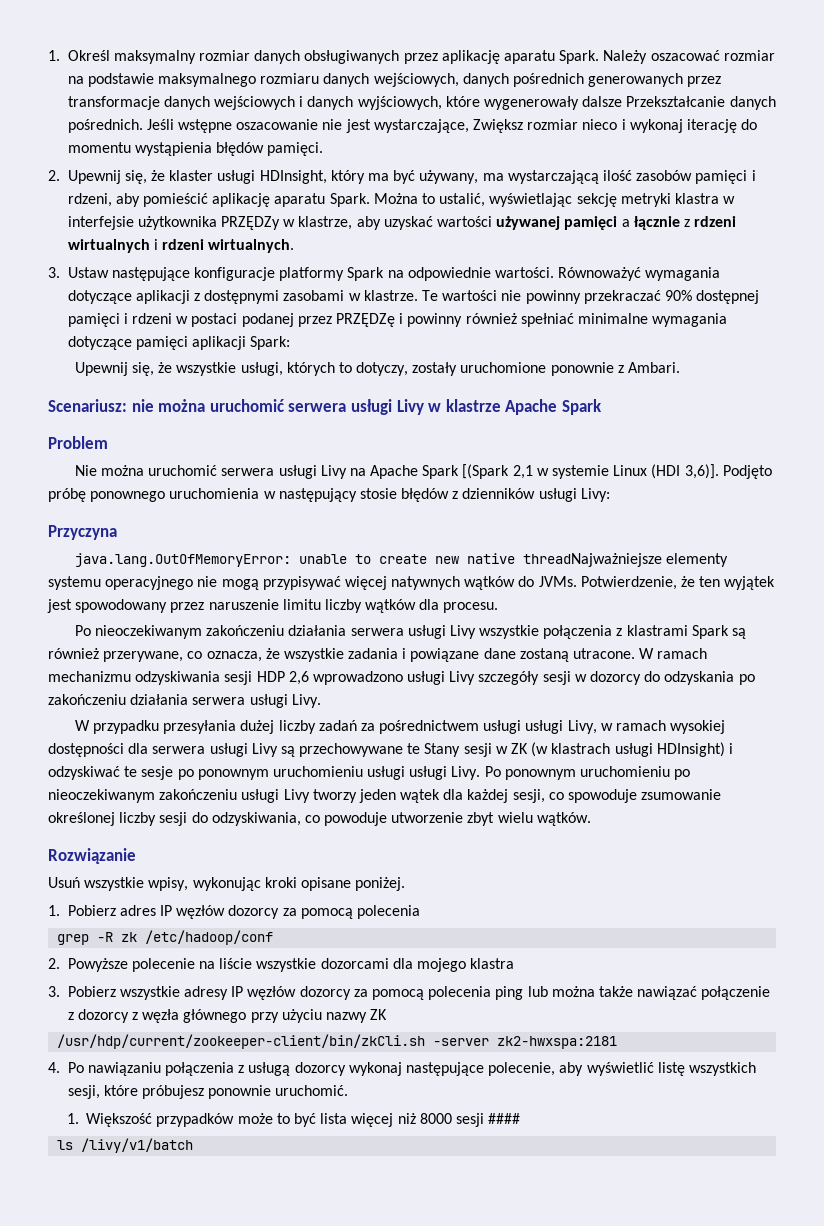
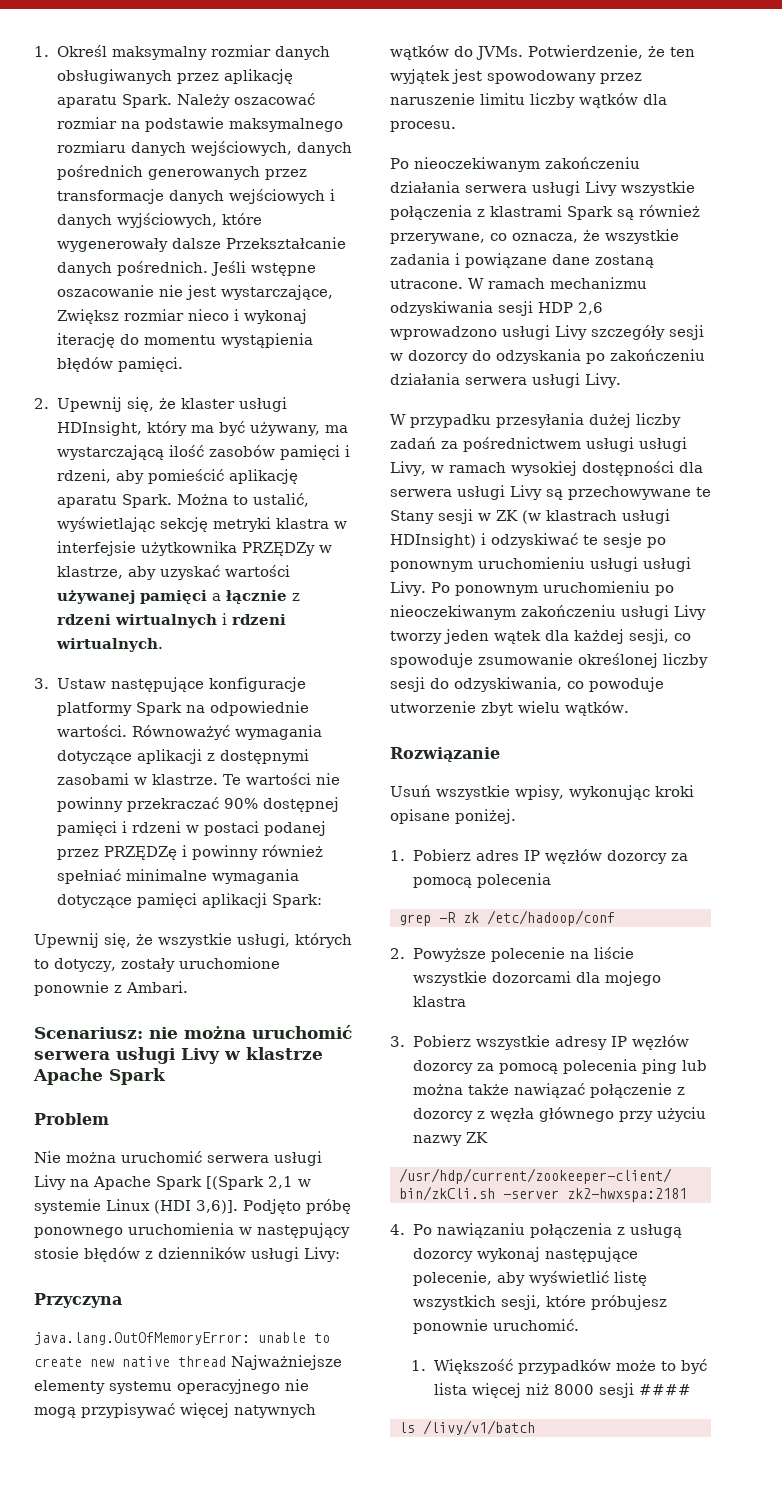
[522,553,662,567] threadNajważniejsze -> [178,1355,342,1370] thread Najważniejsze

